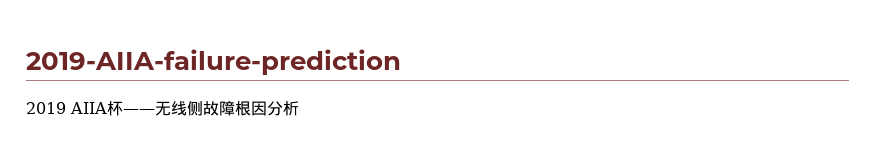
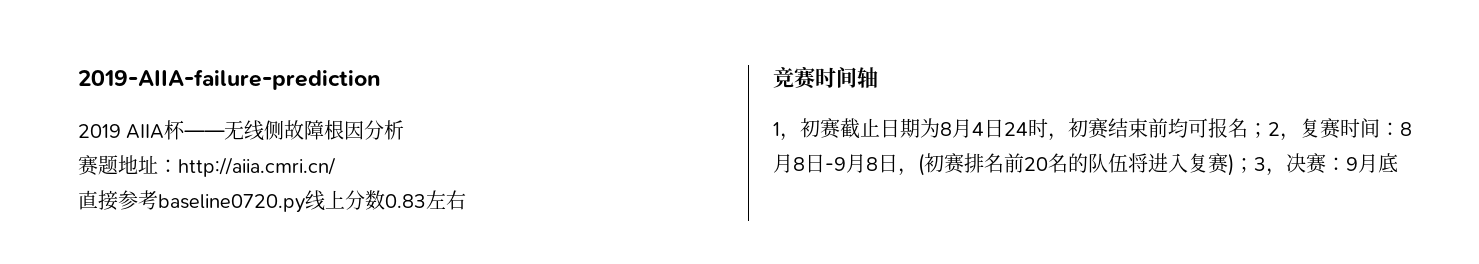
(299, 108) none -> [78,155,336,177] [78,190,466,213] [773,66,878,90] [773,118,1412,141] [773,153,1398,176] // 赛题地址：http://aiia.cmri.cn/ // 直接参考baseline0720.py线上分数0.83左右 // 竞赛时间轴 // 1，初赛截止日期为8月4日24时，初赛结束前均可报名；2，复赛时间：8月8日-9月8日，(初赛排名前20名的队伍将进入复赛)；3，决赛：9月底

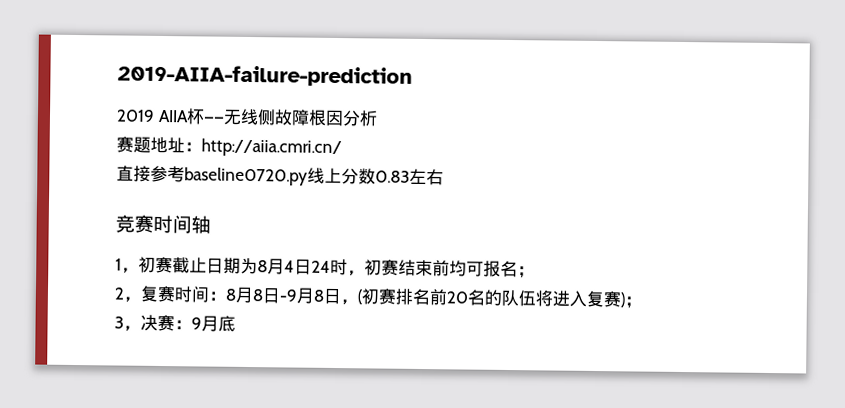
(1268, 130) none -> (535, 272) //
(1254, 165) none -> (642, 302) //

